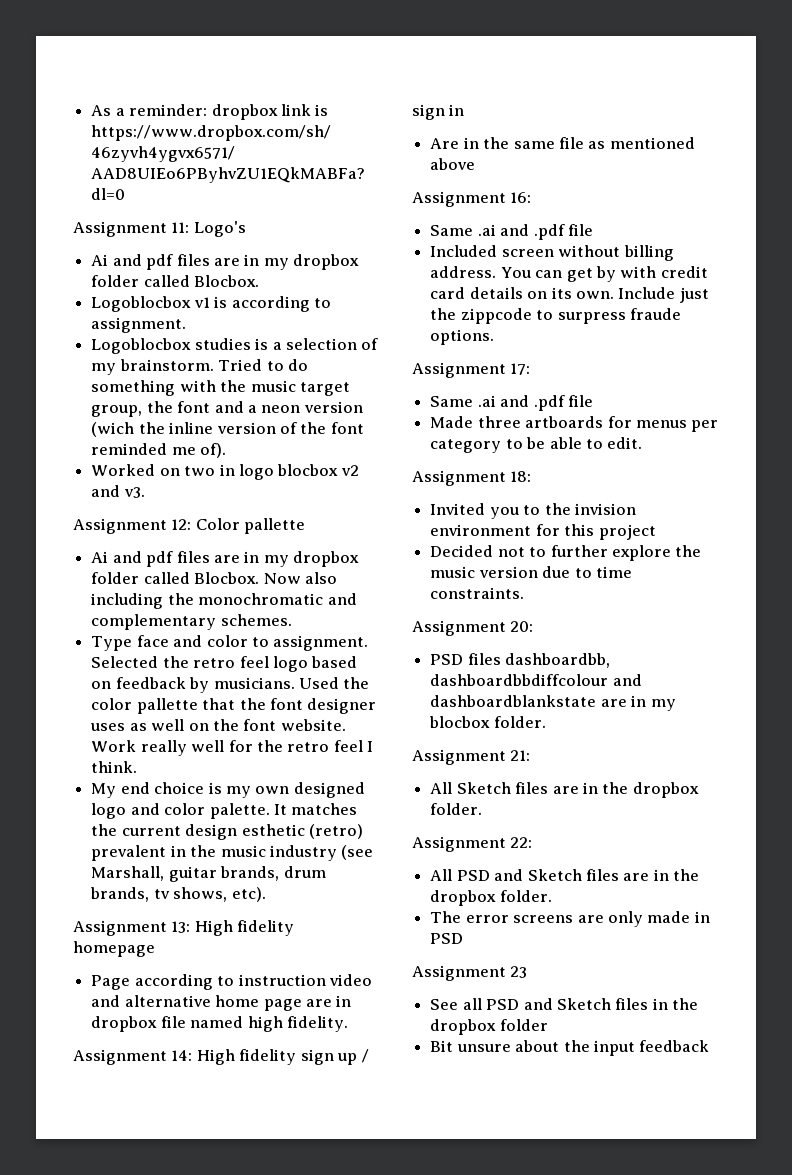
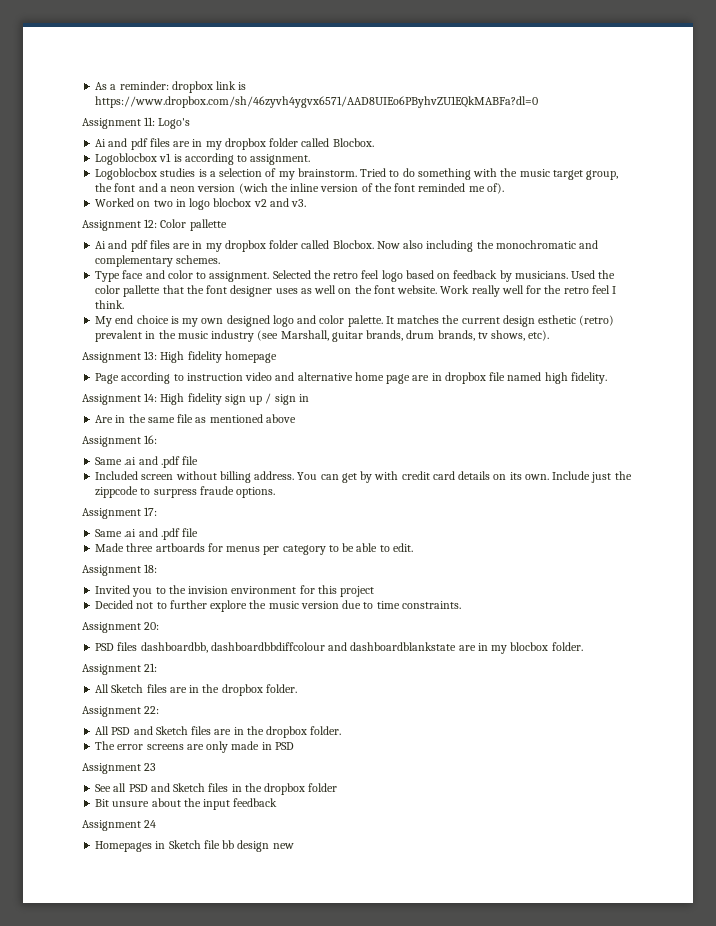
(710, 1046) none -> [82,820,157,831] [95,840,294,852] // Assignment 24 // Homepages in Sketch file bb design new

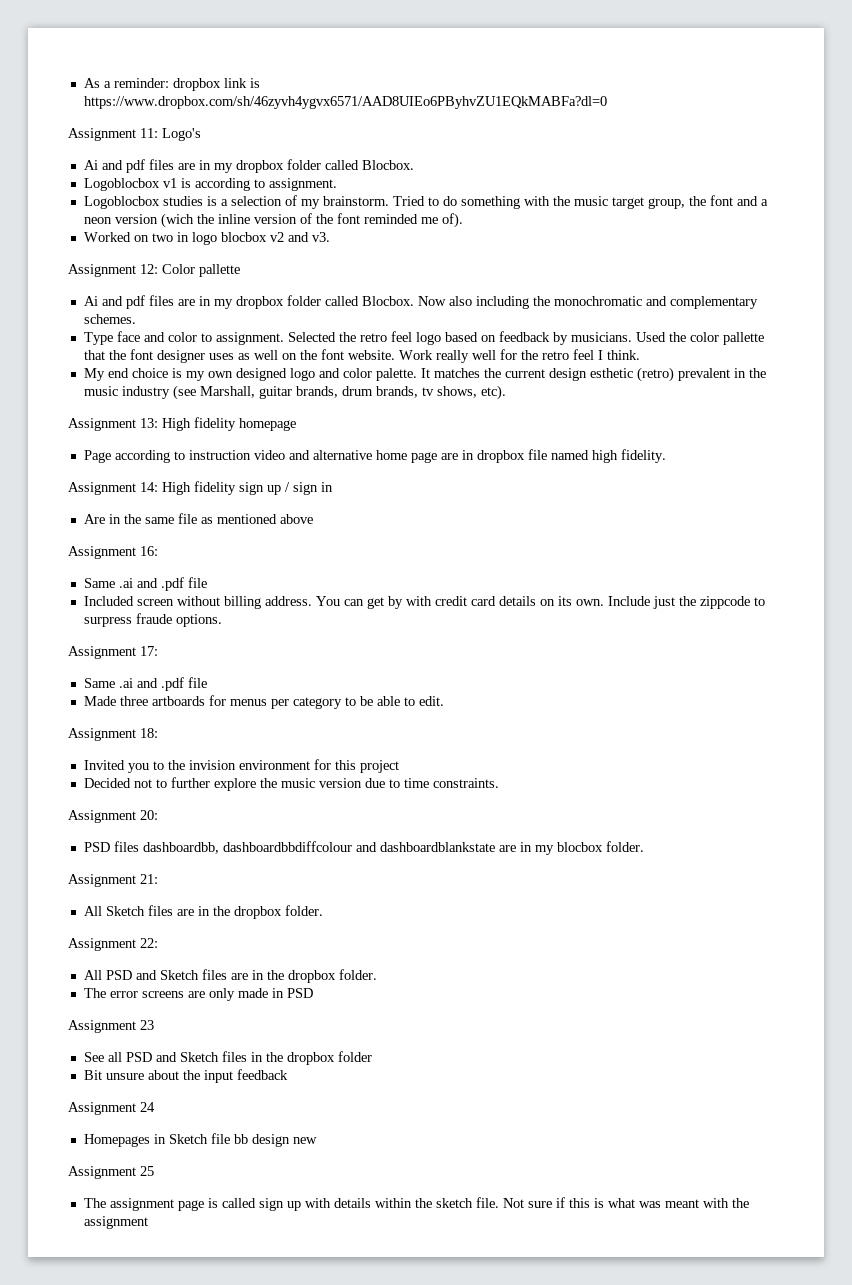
(294, 846) none -> [68,1166,154,1179] [83,1197,749,1211] [83,1216,148,1229] // Assignment 25 // The assignment page is called sign up with details within the sketch file. Not sure if this is what was meant with the assignment

